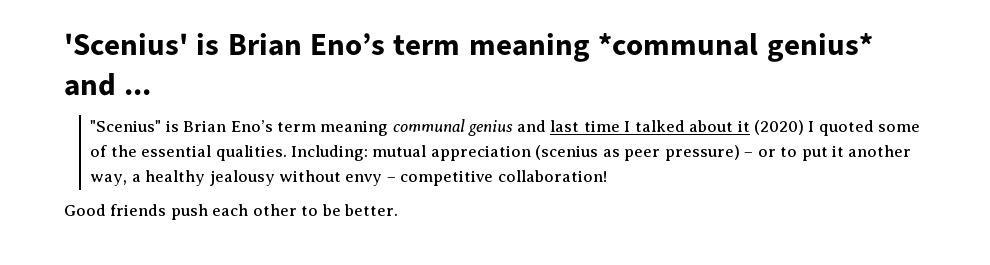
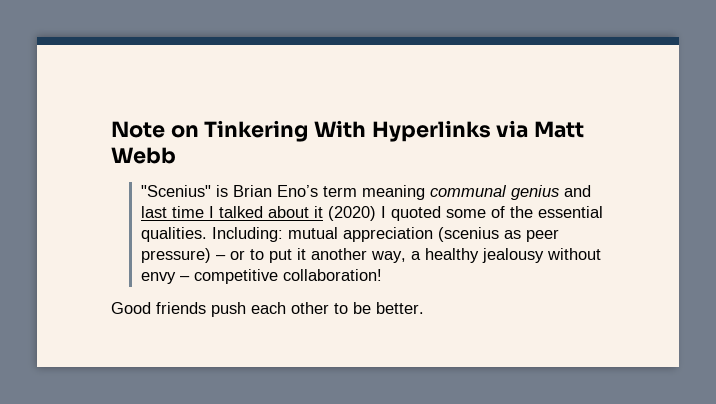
[64,33,873,62] [64,73,152,96] 'Scenius' is Brian Eno’s term meaning *communal genius* and ... -> [111,120,585,142] [111,147,176,164] Note on Tinkering With Hyperlinks via Matt Webb

